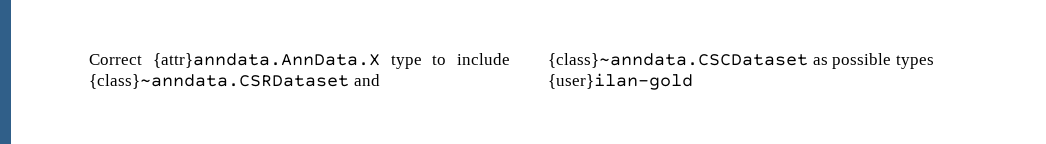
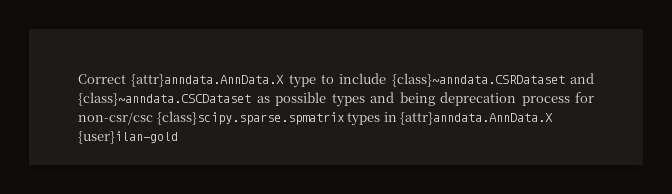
(934, 62) none -> [370,92,594,106] [78,111,554,126] and being deprecation process for non-csr/csc {class}scipy.sparse.spmatrix types in {attr}anndata.AnnData.X

